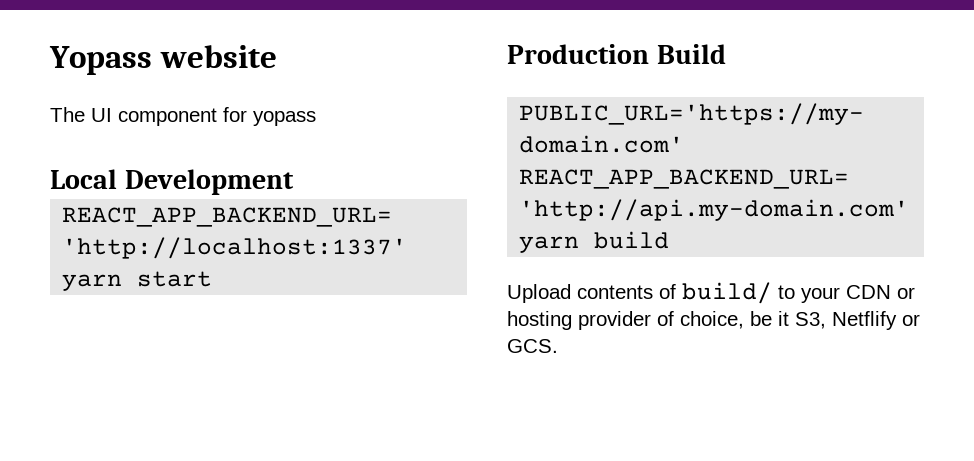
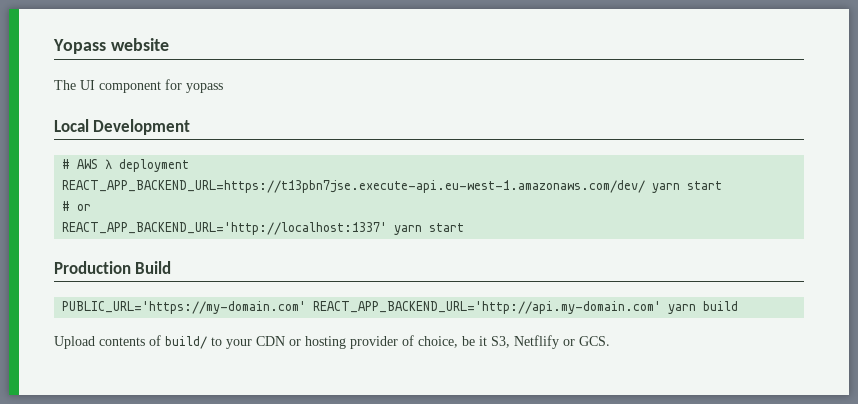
(294, 182) none -> [62,159,190,172] [62,180,723,193] [62,201,92,211] // # AWS λ deployment // REACT_APP_BACKEND_URL=https://t13pbn7jse.execute-api.eu-west-1.amazonaws.com/dev/ yarn start // # or

